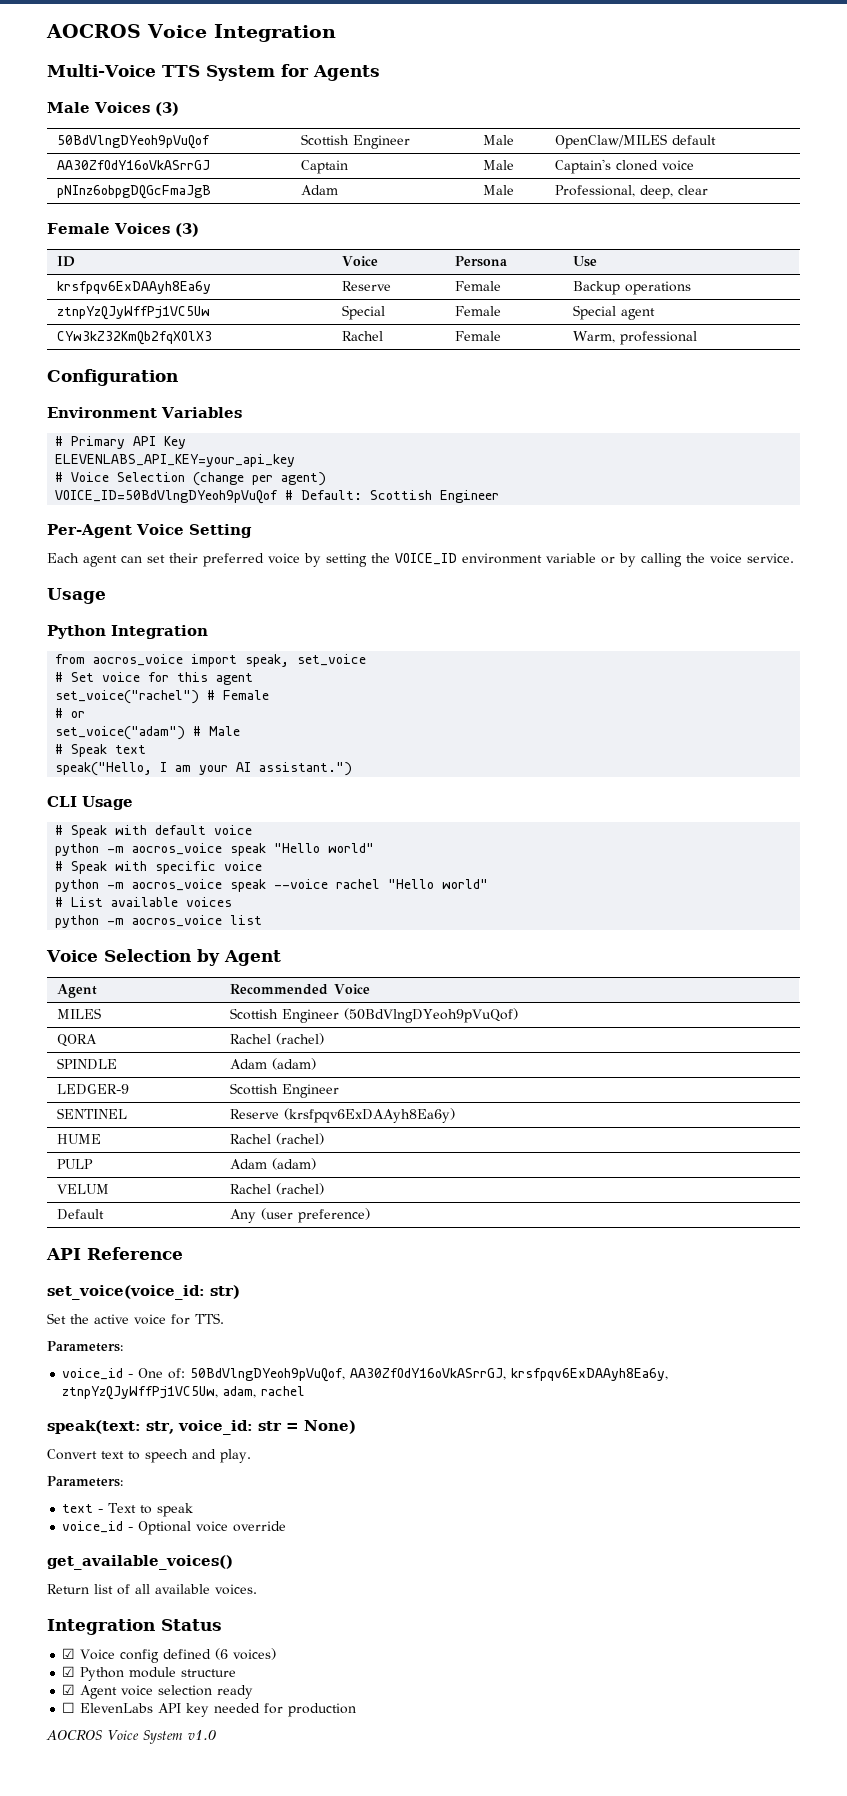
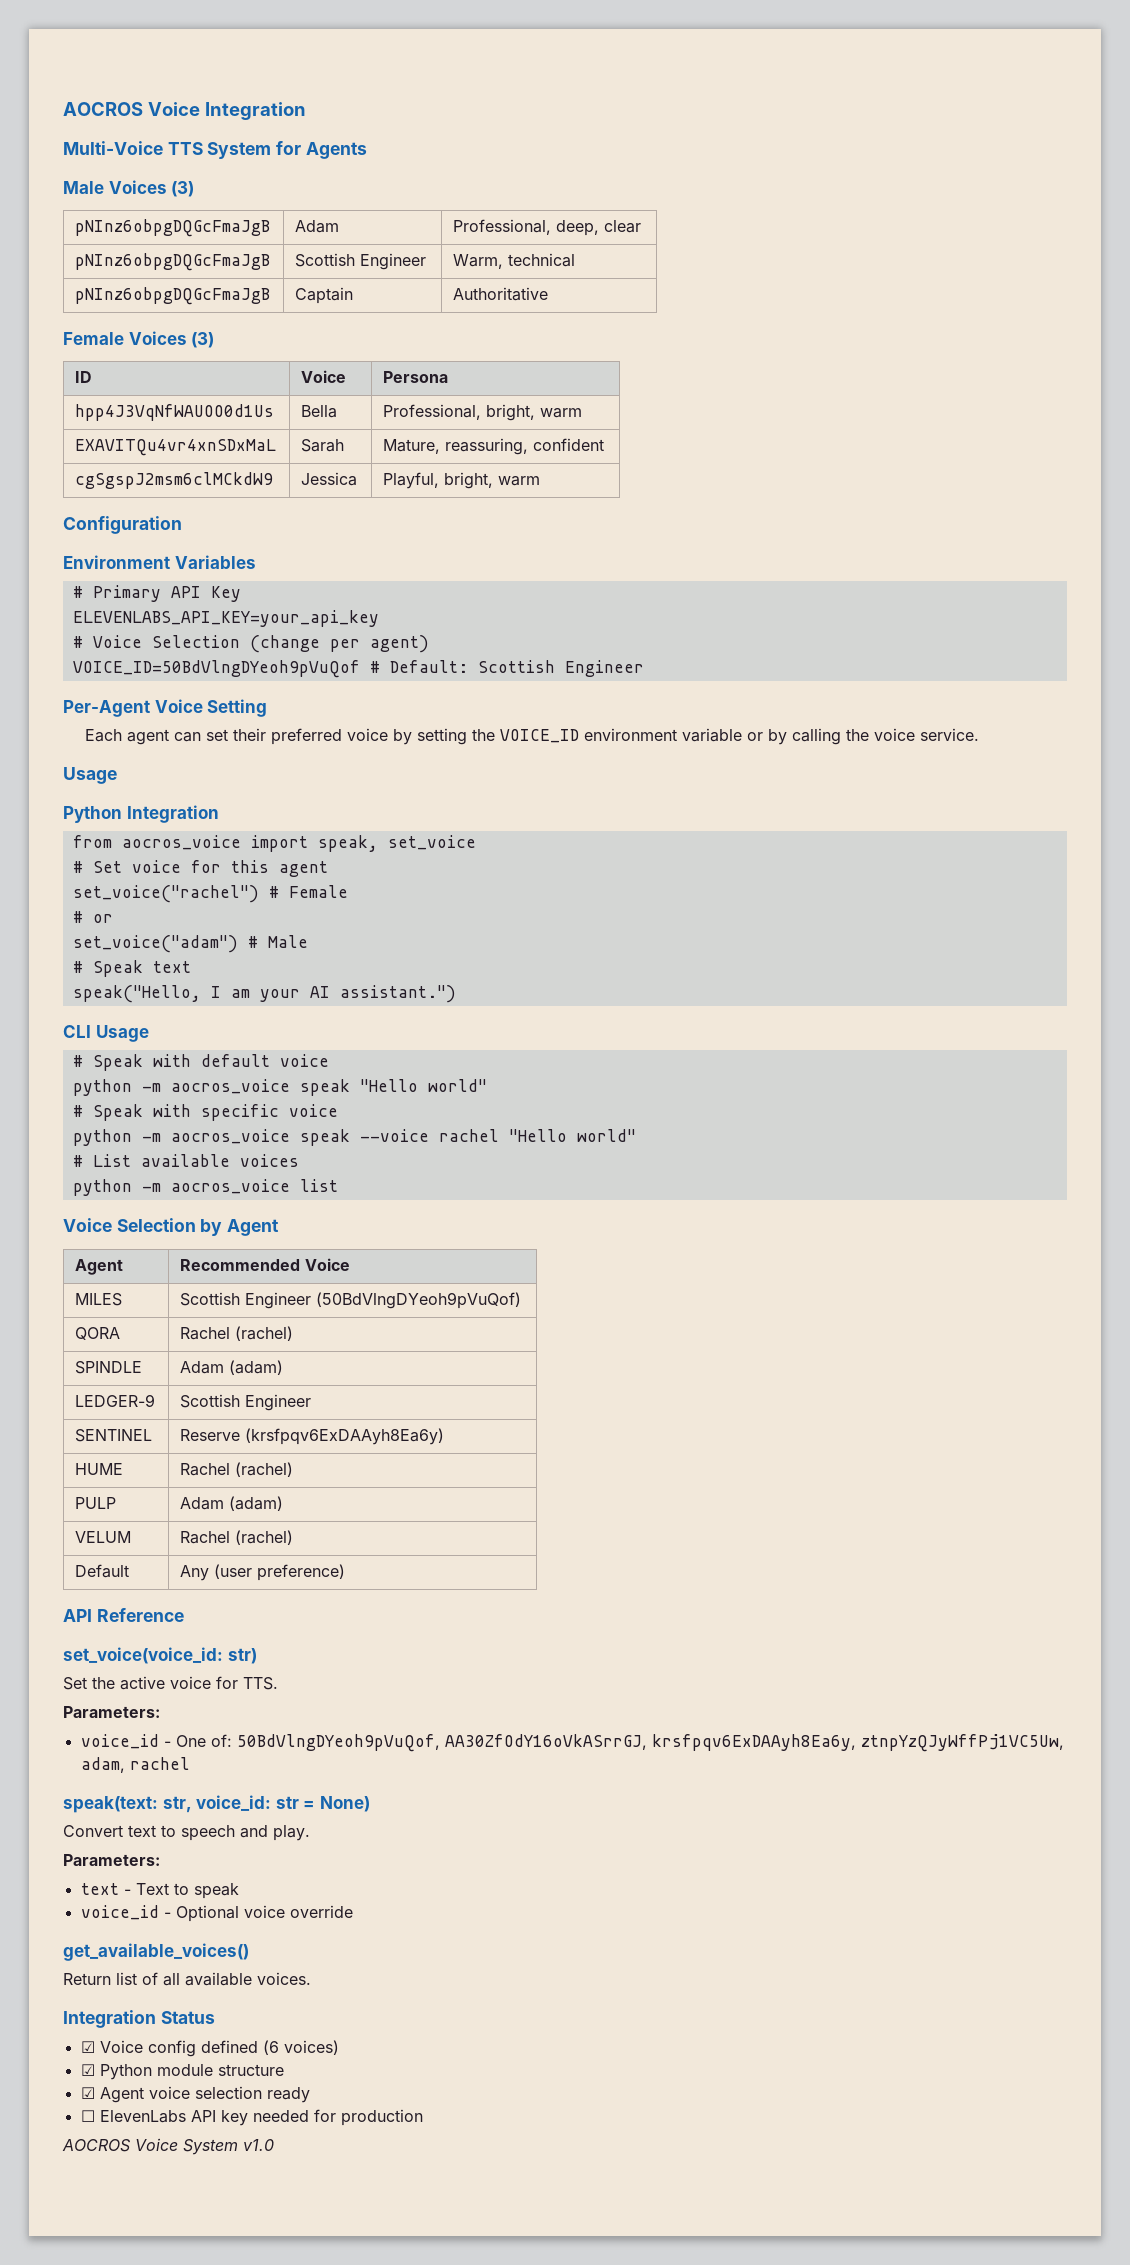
[56,135,210,149] [300,134,410,149] [482,135,514,145] [554,134,716,149] [56,160,210,170] [300,160,348,174] [482,160,514,170] [554,159,694,174] [56,185,211,199] [300,185,338,195] [482,185,514,195] [554,185,708,199] 50BdVlngDYeoh9pVuQof | Scottish Engineer | Male | OpenClaw/MILES default // AA30ZfOdY16oVkASrrGJ | Captain | Male | Captain's cloned voice // pNInz6obpgDQGcFmaJgB | Adam | Male | Professional, deep, clear -> [75,219,271,237] [295,220,340,233] [453,219,642,236] [75,253,271,271] [295,253,427,270] [453,253,576,269] [75,287,271,305] [295,287,354,304] [453,287,549,301] pNInz6obpgDQGcFmaJgB | Adam | Professional, deep, clear // pNInz6obpgDQGcFmaJgB | Scottish Engineer | Warm, technical // pNInz6obpgDQGcFmaJgB | Captain | Authoritative
[572,256,597,267] [56,281,211,294] [341,281,391,291] [454,281,501,291] [572,281,691,295] [56,306,210,320] [341,305,385,320] [454,306,501,316] [572,305,655,320] [56,331,212,345] [341,331,383,341] [454,331,501,341] [572,331,697,345] | Use // krsfpqv6ExDAAyh8Ea6y | Reserve | Female | Backup operations // ztnpYzQJyWffPj1VC5Uw | Special | Female | Special agent // CYw3kZ32KmQb2fqXOlX3 | Rachel | Female | Warm, professional -> [75,404,275,421] [301,405,338,418] [383,404,583,421] [75,439,277,456] [301,439,345,452] [383,438,605,455] [75,472,274,489] [301,472,358,486] [383,472,541,489] // hpp4J3VqNfWAUOO0d1Us | Bella | Professional, bright, warm // EXAVITQu4vr4xnSDxMaL | Sarah | Mature, reassuring, confident // cgSgspJ2msm6clMCkdW9 | Jessica | Playful, bright, warm

